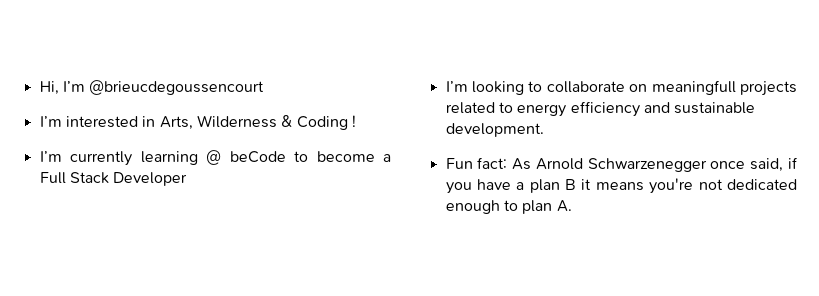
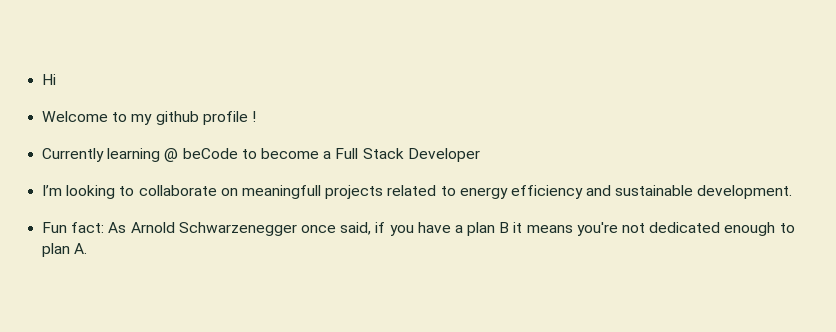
[39,80,265,95] [39,115,348,130] Hi, I’m @brieucdegoussencourt // I’m interested in Arts, Wilderness & Coding -> [42,74,57,85] [42,111,248,125] Hi // Welcome to my github profile
[39,151,133,166] I’m currently -> [42,148,105,162] Currently

